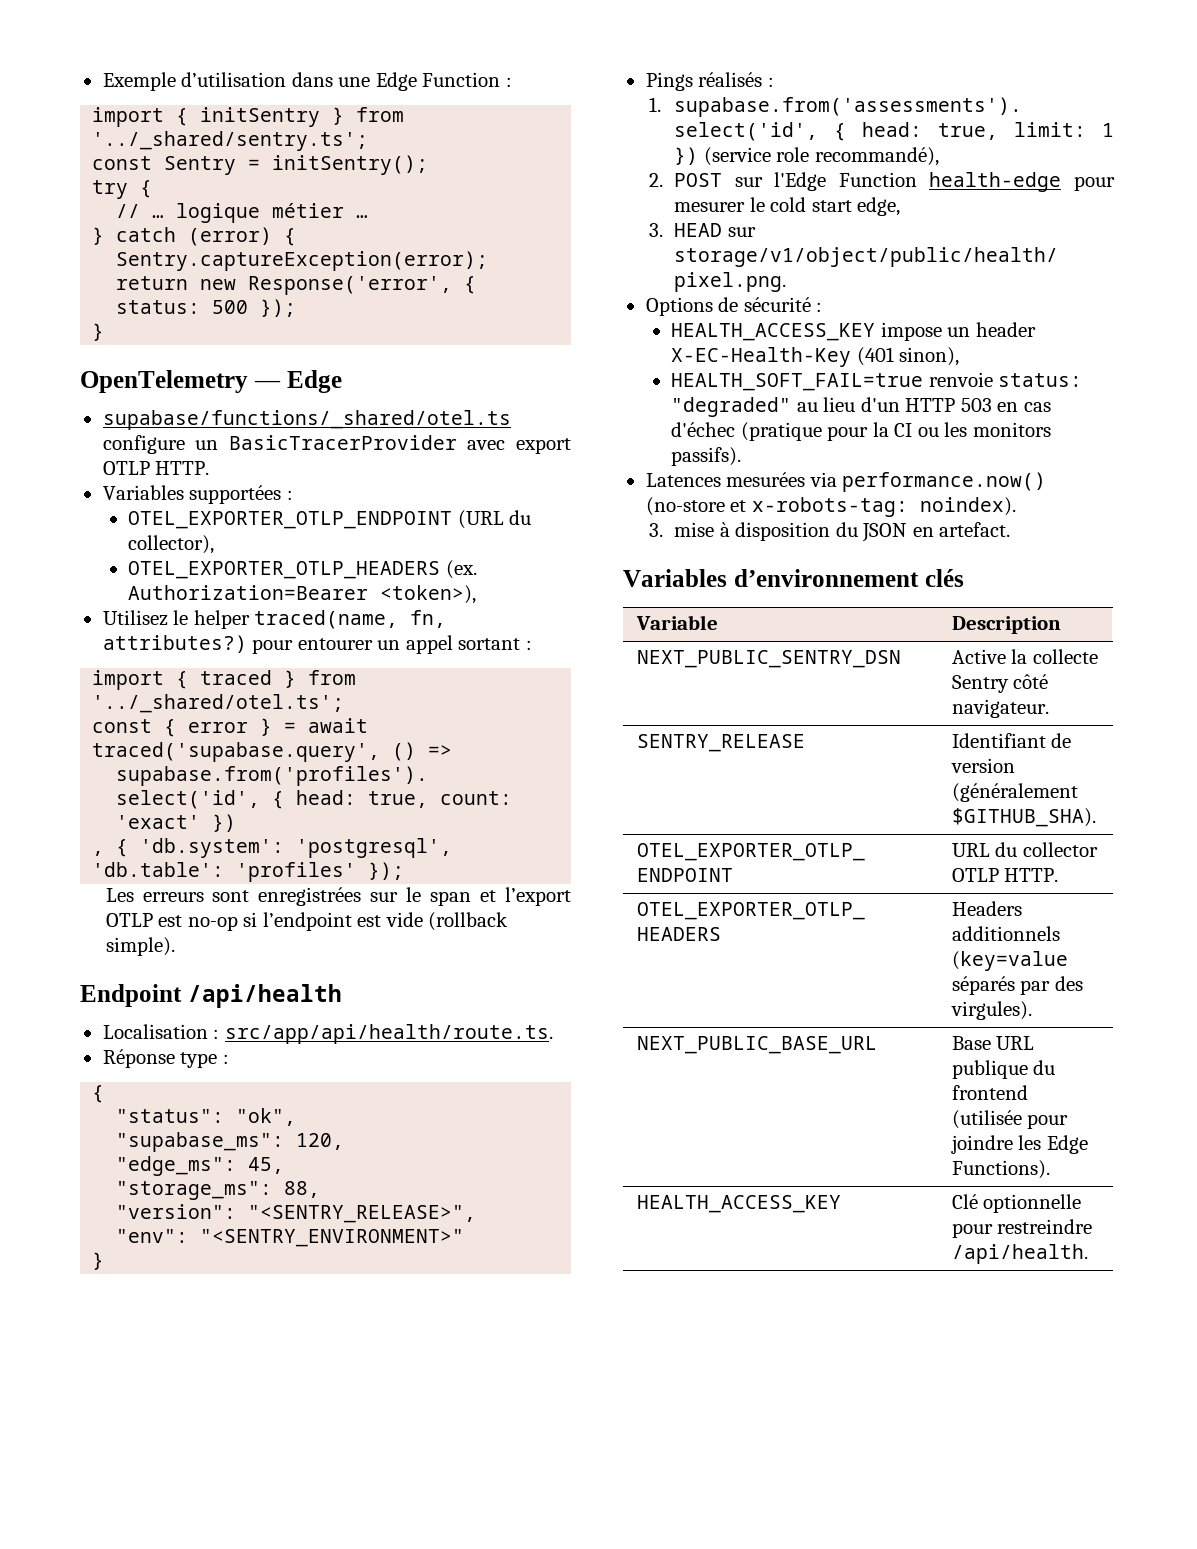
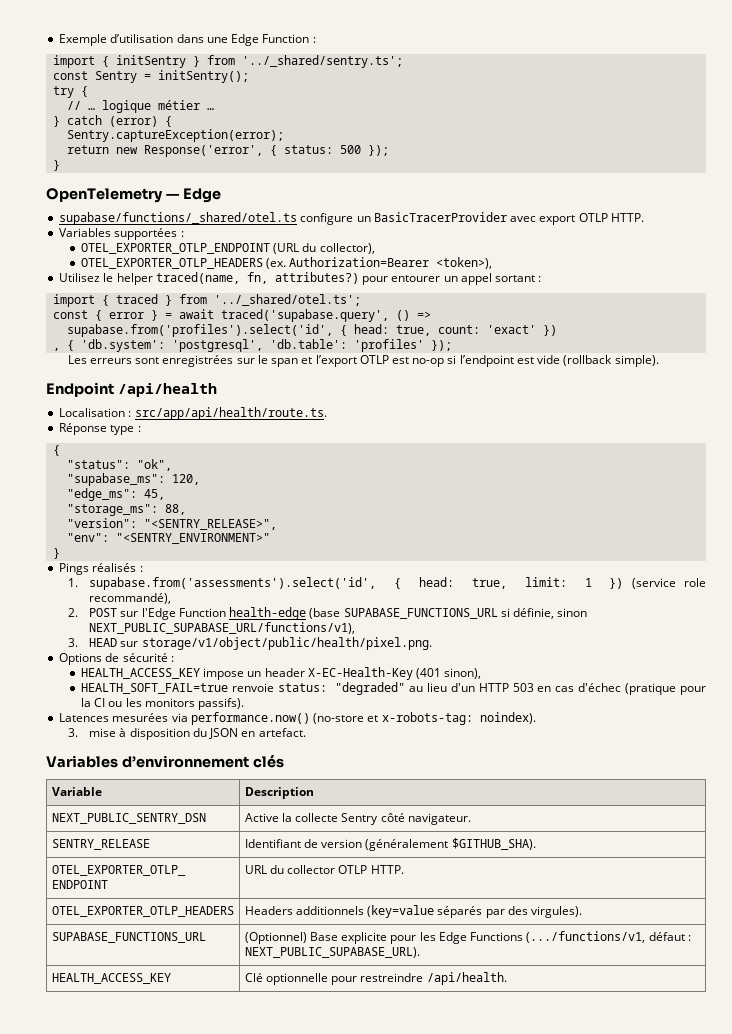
[1074,176,1115,191] [674,197,901,216] pour mesurer le cold start edge, -> [309,608,588,619] [89,622,356,634] (base SUPABASE_FUNCTIONS_URL si définie, sinon NEXT_PUBLIC_SUPABASE_URL/functions/v1),
[636,1036,877,1054] [951,1036,1035,1050] [951,1060,1056,1079] [951,1085,1028,1100] [951,1110,1069,1129] [950,1135,1088,1154] [951,1160,1050,1179] NEXT_PUBLIC_BASE_URL | Base URL publique du frontend (utilisée pour joindre les Edge Functions). -> [51,932,206,943] [244,931,691,944] [244,947,420,958] SUPABASE_FUNCTIONS_URL | (Optionnel) Base explicite pour les Edge Functions (.../functions/v1, défaut : NEXT_PUBLIC_SUPABASE_URL).

